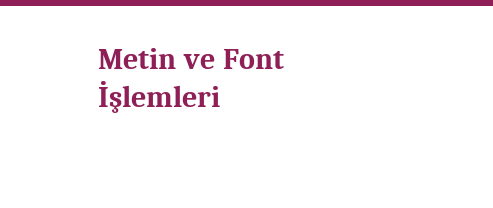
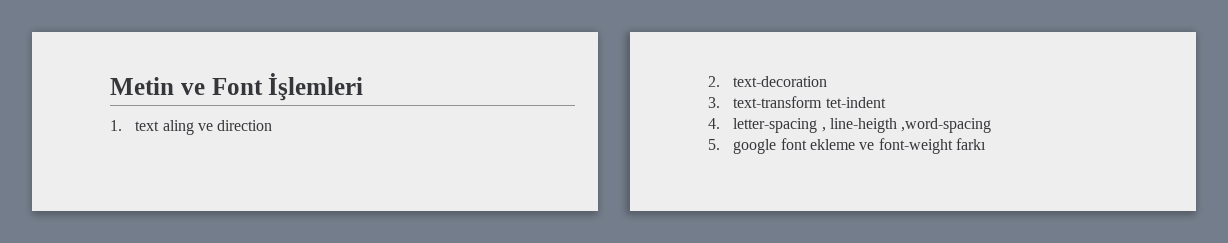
(220, 97) none -> [110,120,273,135] [708,76,828,87] [708,96,886,108] [708,118,992,133] [708,138,986,154] // 1. text aling ve direction // 2. text-decoration // 3. text-transform tet-indent // 4. letter-spacing , line-heigth ,word-spacing // 5. google font ekleme ve font-weight farkı

